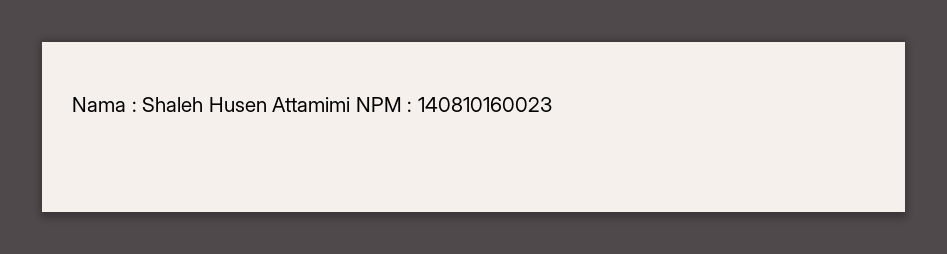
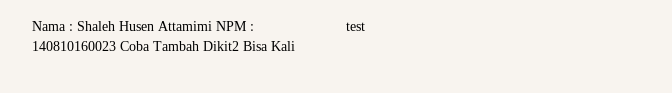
(552, 104) none -> [120,41,295,51] [346,22,365,31] Coba Tambah Dikit2 Bisa Kali test

